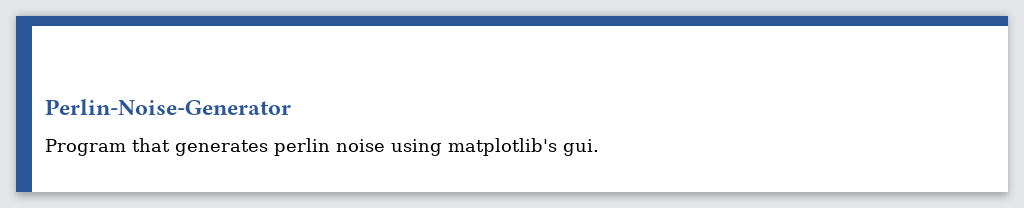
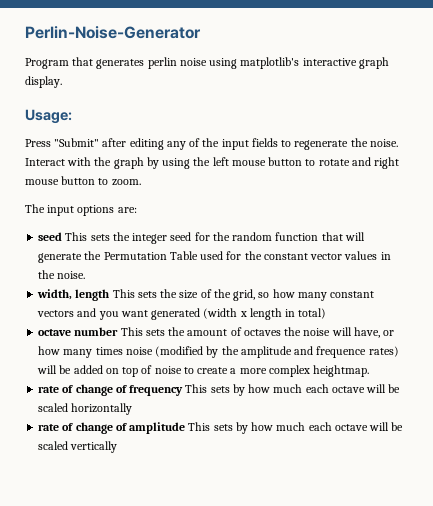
[563,139,599,156] gui. -> [302,57,389,69] [25,76,62,88] [25,109,72,124] [25,138,398,150] [25,157,400,169] [25,176,141,186] [25,204,137,216] [38,232,365,244] [38,251,391,263] [38,270,86,279] [37,289,375,301] [37,308,327,320] [38,327,395,338] [38,346,399,358] [37,365,370,377] [38,384,401,396] [38,403,133,415] [38,422,404,434] [38,441,118,453] interactive graph display. // Usage: // Press "Submit" after editing any of the input fields to regenerate the noise. Interact with the graph by using the left mouse button to rotate and right mouse button to zoom. // The input options are: // seed This sets the integer seed for the random function that will generate the Permutation Table used for the constant vector values in the noise. // width, length This sets the size of the grid, so how many constant vectors and you want generated (width x length in total) // octave number This sets the amount of octaves the noise will have, or how many times noise (modified by the amplitude and frequence rates) will be added on top of noise to create a more complex heightmap. // rate of change of frequency This sets by how much each octave will be scaled horizontally // rate of change of amplitude This sets by how much each octave will be scaled vertically

